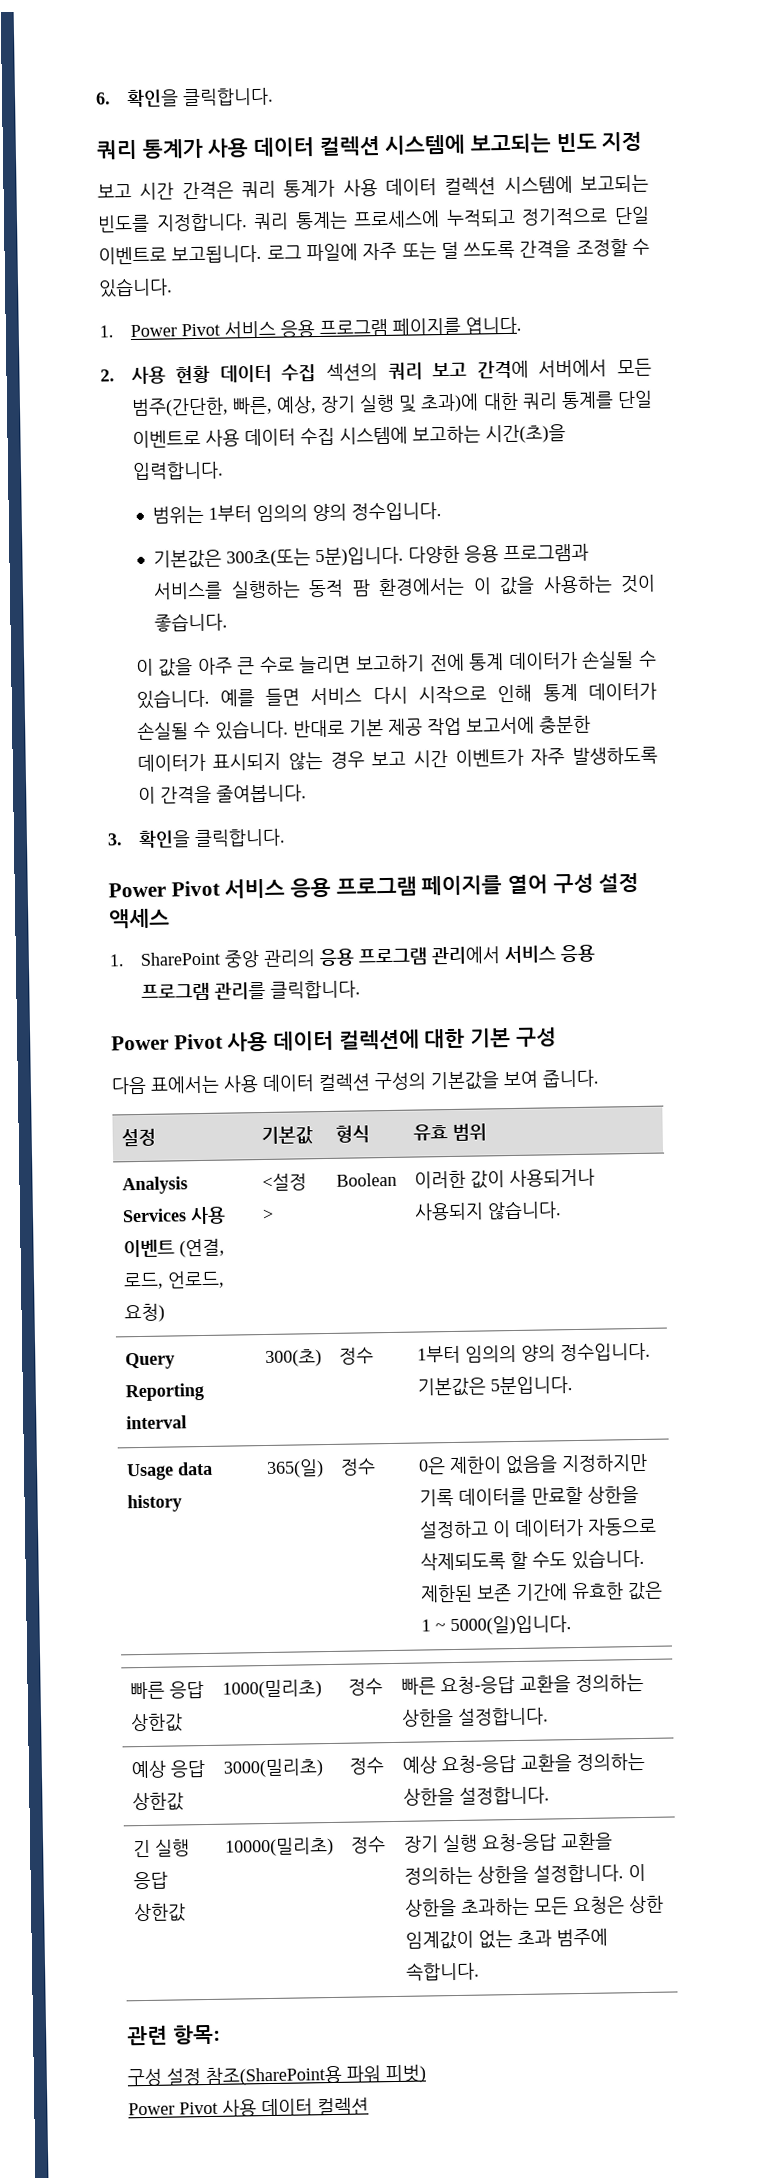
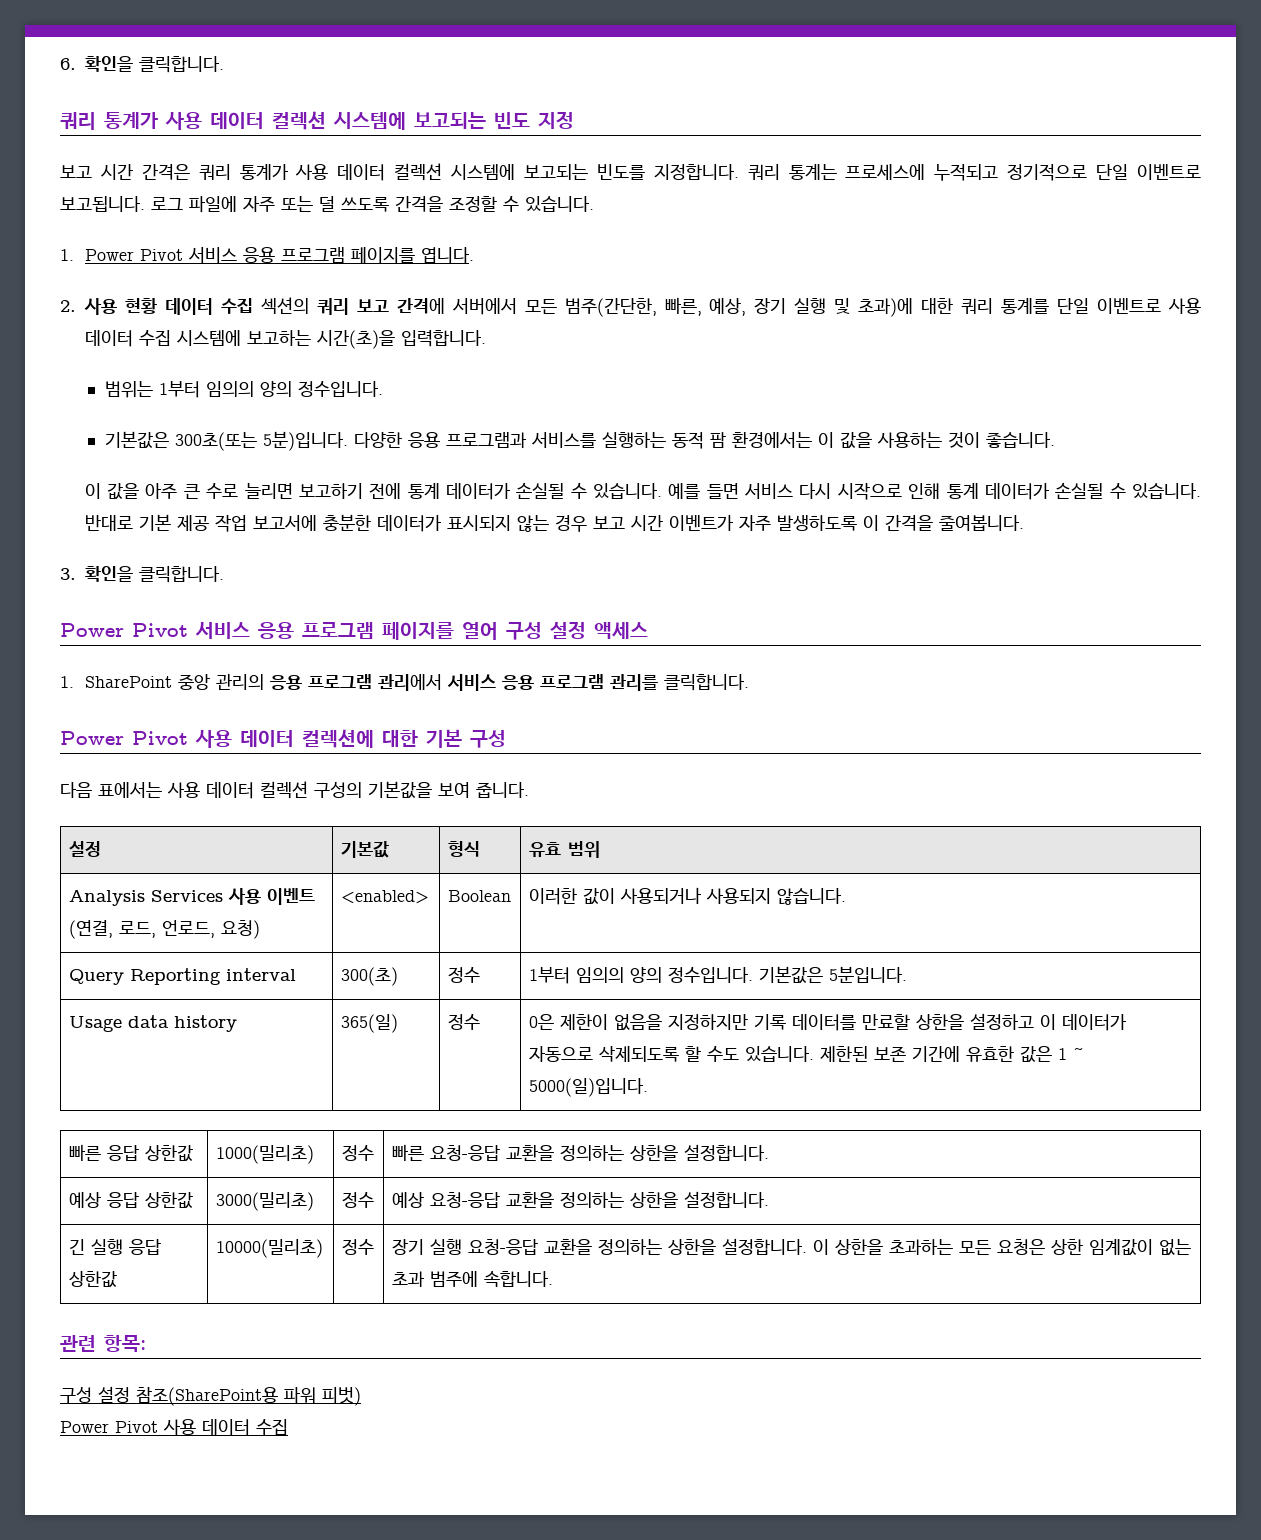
[261,1173,307,1192] [261,1208,274,1221] <설정 > -> [340,890,429,904] <enabled>
[317,2097,369,2116] 컬렉션 -> [256,1419,288,1435] 수집

